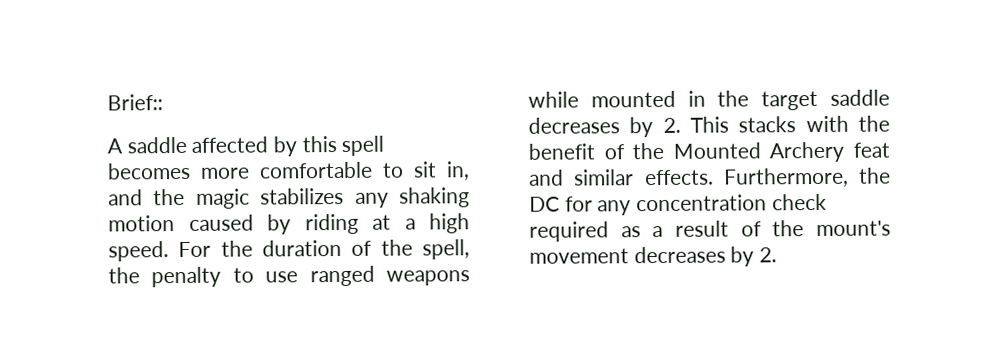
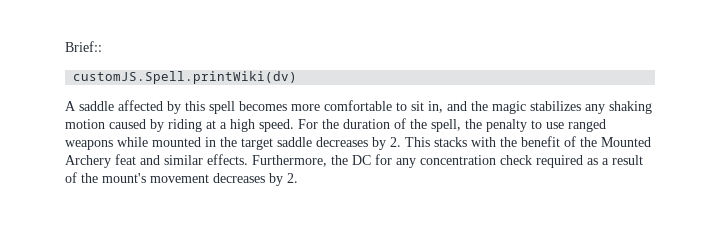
(163, 102) none -> [73,71,298,84] // customJS.Spell.printWiki(dv)

